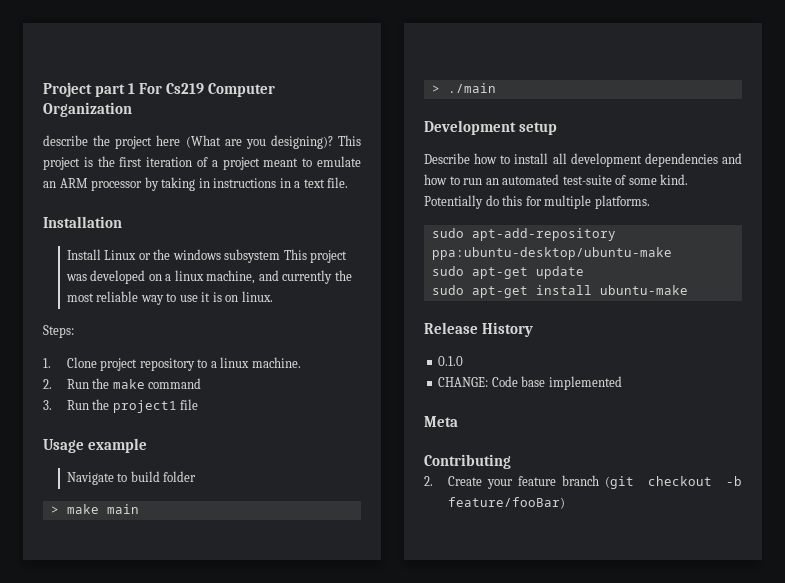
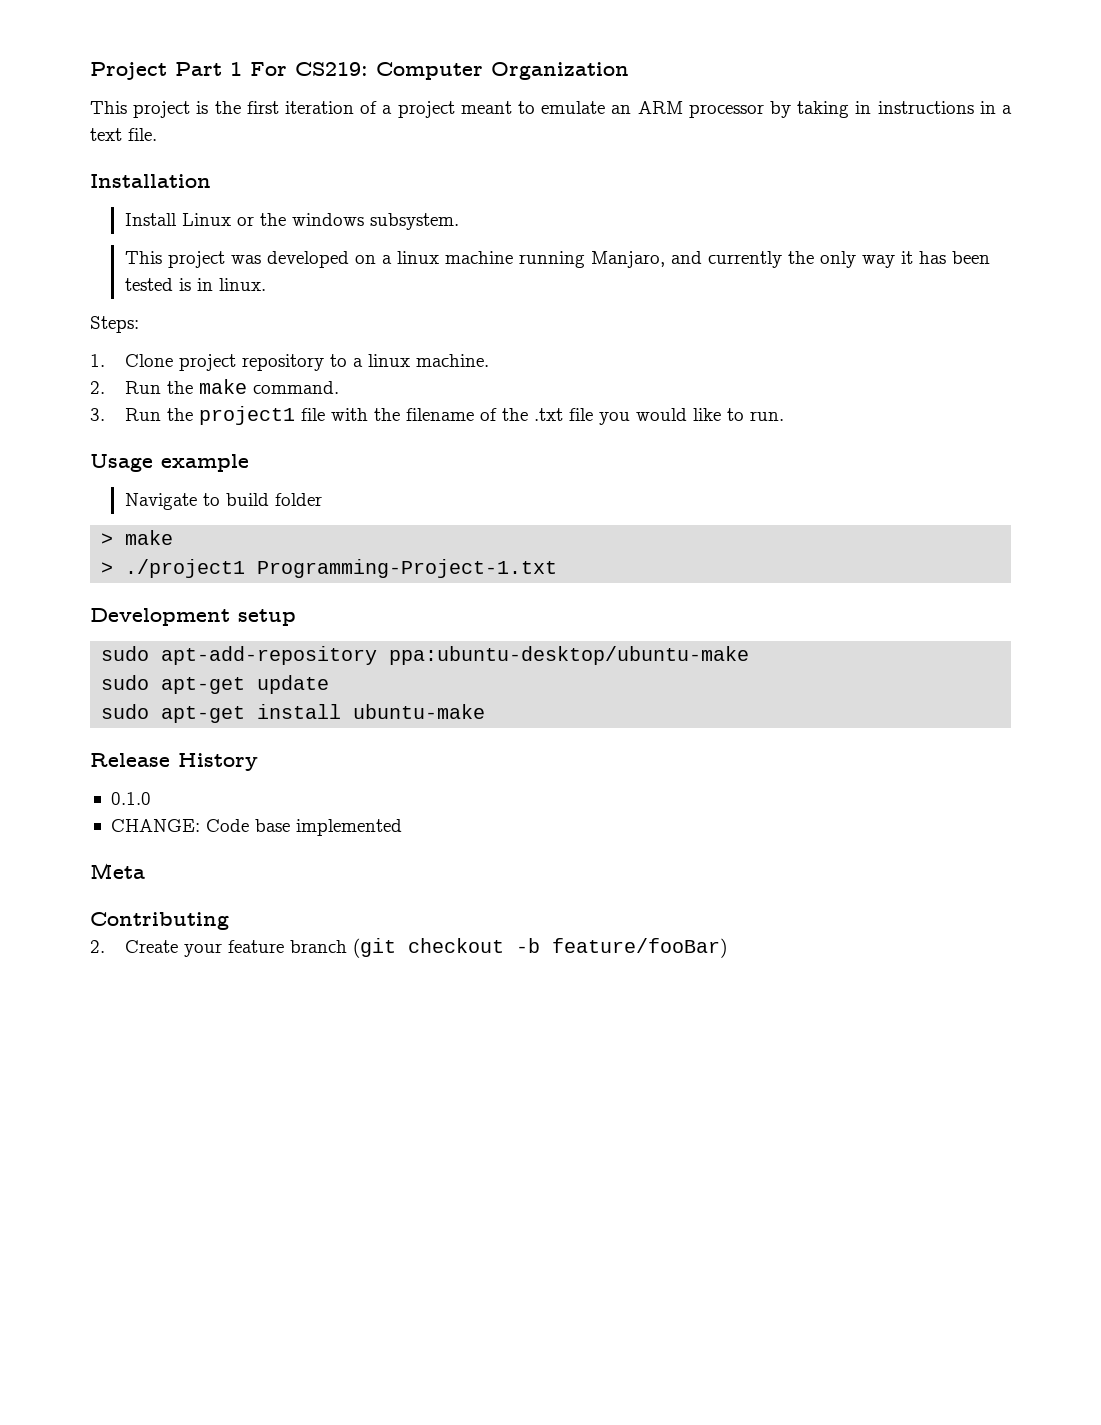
[95,84,126,97] part -> [175,62,222,76] Part
[166,83,205,94] Cs219 -> [295,62,368,76] CS219:
[43,135,333,149] describe the project here (What are you designing)? -> (629, 71) none
[224,249,281,263] subsystem -> [369,213,459,230] subsystem. //
[206,270,352,284] [66,291,239,305] machine, and currently the most reliable way to use it is on -> [444,251,990,268] [124,278,213,291] machine running Manjaro, and currently the only way it has been tested is in
[148,378,202,389] command -> [252,381,339,394] command.
(199, 404) none -> [330,408,784,425] with the filename of the .txt file you would like to run.
[106,504,139,514] [431,83,496,93] main // > ./main -> [101,559,558,578] // > ./project1 Programming-Project-1.txt
[424,153,742,167] [424,174,689,185] [424,195,650,209] // Describe how to install all development dependencies and how to run an automated test-suite of some kind. Potentially do this for multiple platforms. -> (296, 617) none

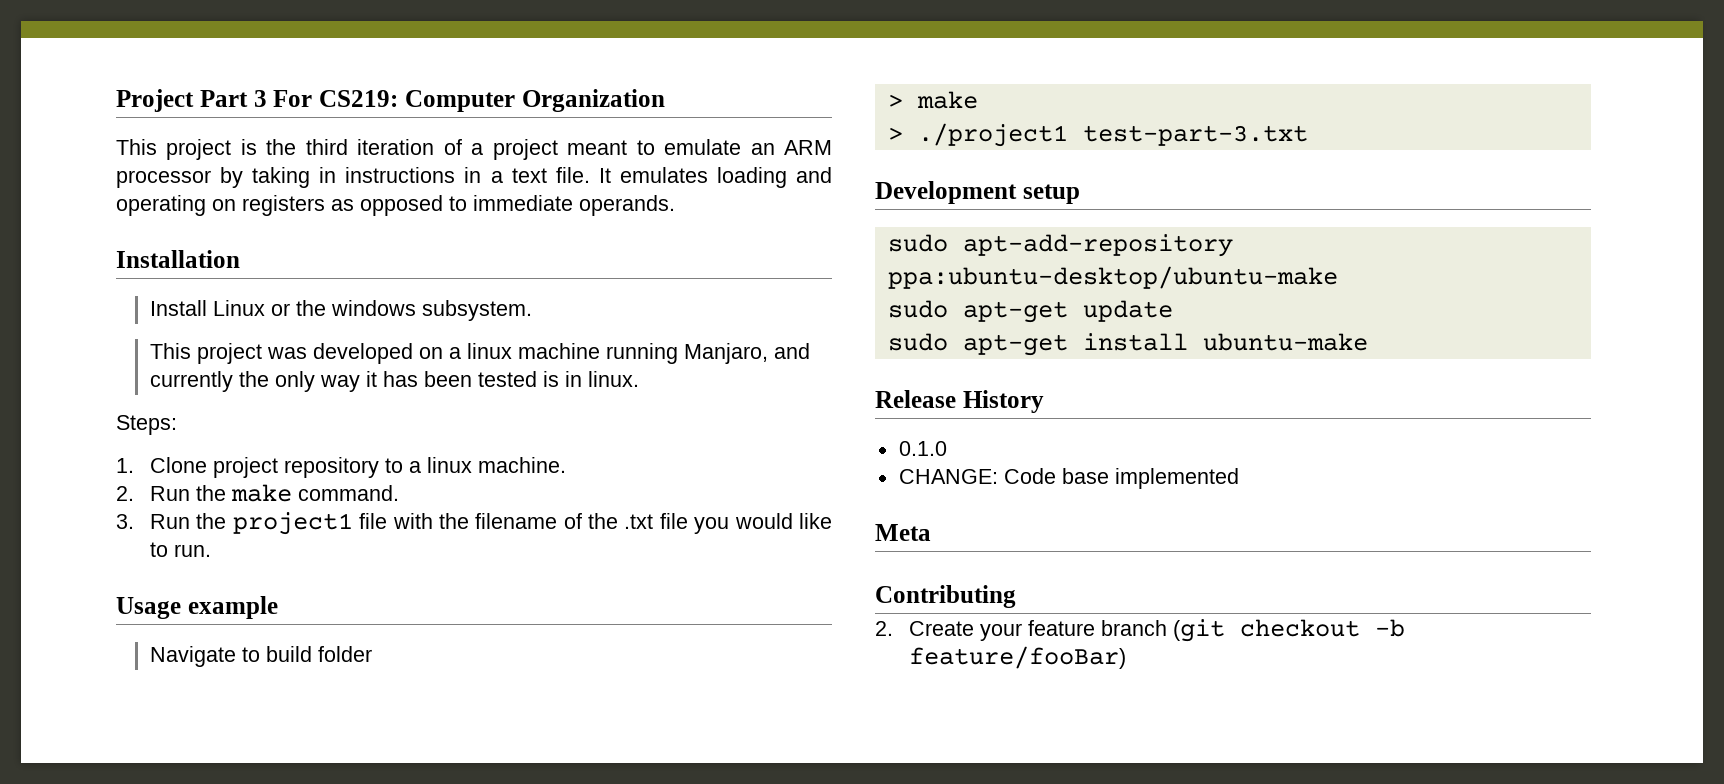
[230,62,242,76] 1 -> [253,90,267,107] 3
[246,101,279,114] first -> [305,139,348,155] third
(157, 134) none -> [598,167,832,188] [116,195,675,216] It emulates loading and operating on registers as opposed to immediate operands.
[257,559,558,578] Programming-Project-1.txt -> [1082,125,1308,146] test-part-3.txt

